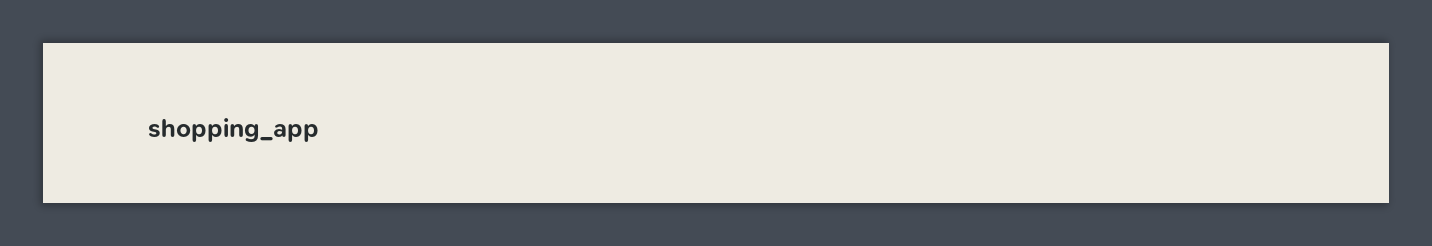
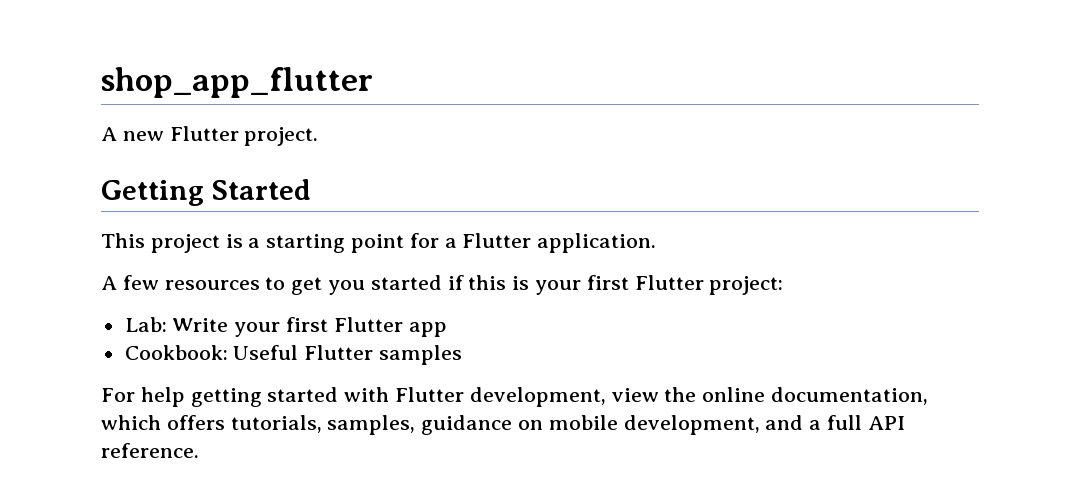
[148,118,319,142] shopping_app -> [101,67,373,98] [101,126,319,146] [101,179,311,206] [101,233,657,253] [101,275,784,295] [124,317,447,337] [124,345,463,365] [101,387,929,407] [101,415,905,435] [101,443,199,458] shop_app_flutter // A new Flutter project. // Getting Started // This project is a starting point for a Flutter application. // A few resources to get you started if this is your first Flutter project: // Lab: Write your first Flutter app // Cookbook: Useful Flutter samples // For help getting started with Flutter development, view the online documentation, which offers tutorials, samples, guidance on mobile development, and a full API reference.

